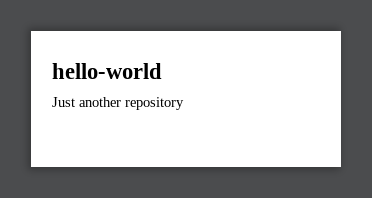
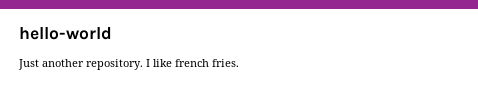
[125,97,184,110] repository -> [86,59,239,70] repository. I like french fries.

